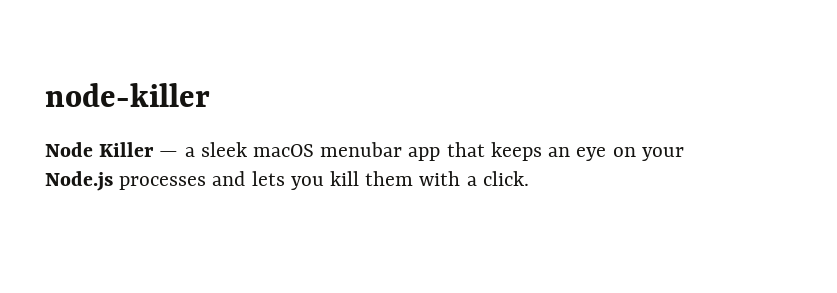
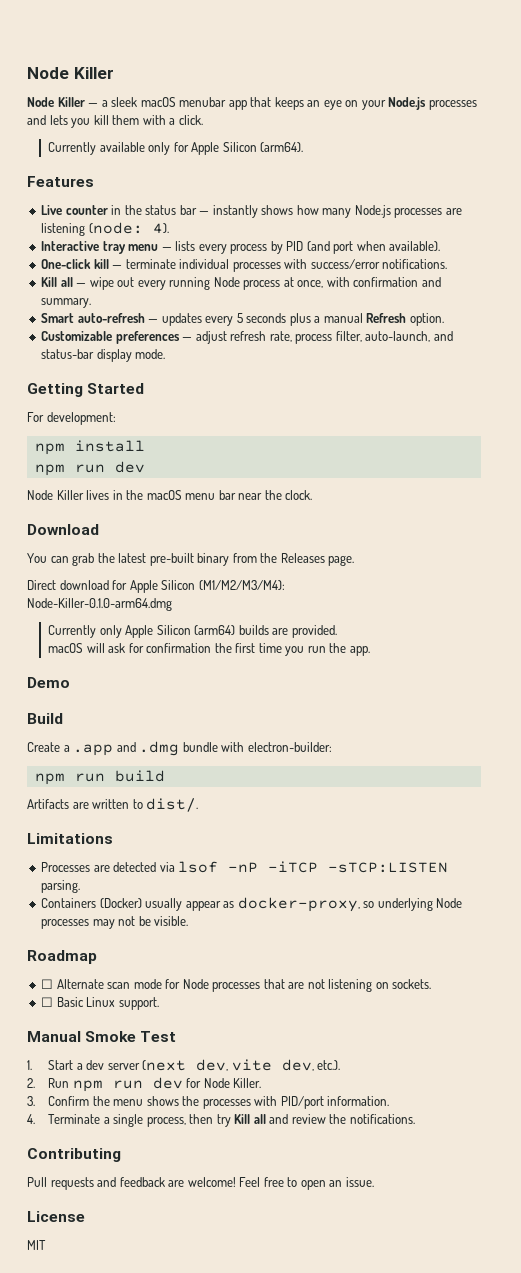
[45,83,210,107] node-killer -> [27,67,114,79] Node Killer
(529, 178) none -> [48,142,304,155] [27,176,94,187] [41,205,462,218] [41,222,169,236] [41,241,441,254] [41,259,448,272] [41,277,441,290] [41,298,92,308] [41,313,444,326] [41,331,453,344] [41,349,166,362] [27,383,145,397] [27,412,116,425] [34,440,145,455] [34,461,145,476] [27,490,313,500] [27,524,99,535] [27,553,355,566] [27,580,285,593] [27,598,172,611] [48,625,337,638] [48,643,370,656] [27,677,70,688] [27,713,63,724] [27,741,332,756] [34,770,165,785] [27,798,199,812] [27,833,113,844] [41,861,449,873] [41,880,81,893] [41,897,463,912] [41,916,189,929] [27,950,97,964] [41,979,432,992] [41,997,159,1010] [27,1031,177,1042] [27,1059,341,1071] [27,1077,262,1092] [27,1096,390,1109] [27,1114,415,1127] [27,1148,121,1162] [27,1177,374,1190] [27,1211,85,1222] [27,1240,46,1250] // Currently available only for Apple Silicon (arm64). // Features // Live counter in the status bar — instantly shows how many Node.js processes are listening (node: 4). // Interactive tray menu — lists every process by PID (and port when available). // One-click kill — terminate individual processes with success/error notifications. // Kill all — wipe out every running Node process at once, with confirmation and summary. // Smart auto-refresh — updates every 5 seconds plus a manual Refresh option. // Customizable preferences — adjust refresh rate, process filter, auto-launch, and status-bar display mode. // Getting Started // For development: // npm install // npm run dev // Node Killer lives in the macOS menu bar near the clock. // Download // You can grab the latest pre-built binary from the Releases page. // Direct download for Apple Silicon (M1/M2/M3/M4): // Node-Killer-0.1.0-arm64.dmg // Currently only Apple Silicon (arm64) builds are provided. // macOS will ask for confirmation the first time you run the app. // Demo // Build // Create a .app and .dmg bundle with electron-builder: // npm run build // Artifacts are written to dist/. // Limitations // Processes are detected via lsof -nP -iTCP -sTCP:LISTEN parsing. // Containers (Docker) usually appear as docker-proxy, so underlying Node processes may not be visible. // Roadmap // ☐ Alternate scan mode for Node processes that are not listening on sockets. // ☐ Basic Linux support. // Manual Smoke Test // 1. Start a dev server (next dev, vite dev, etc.). // 2. Run npm run dev for Node Killer. // 3. Confirm the menu shows the processes with PID/port information. // 4. Terminate a single process, then try Kill all and review the notifications. // Contributing // Pull requests and feedback are welcome! Feel free to open an issue. // License // MIT

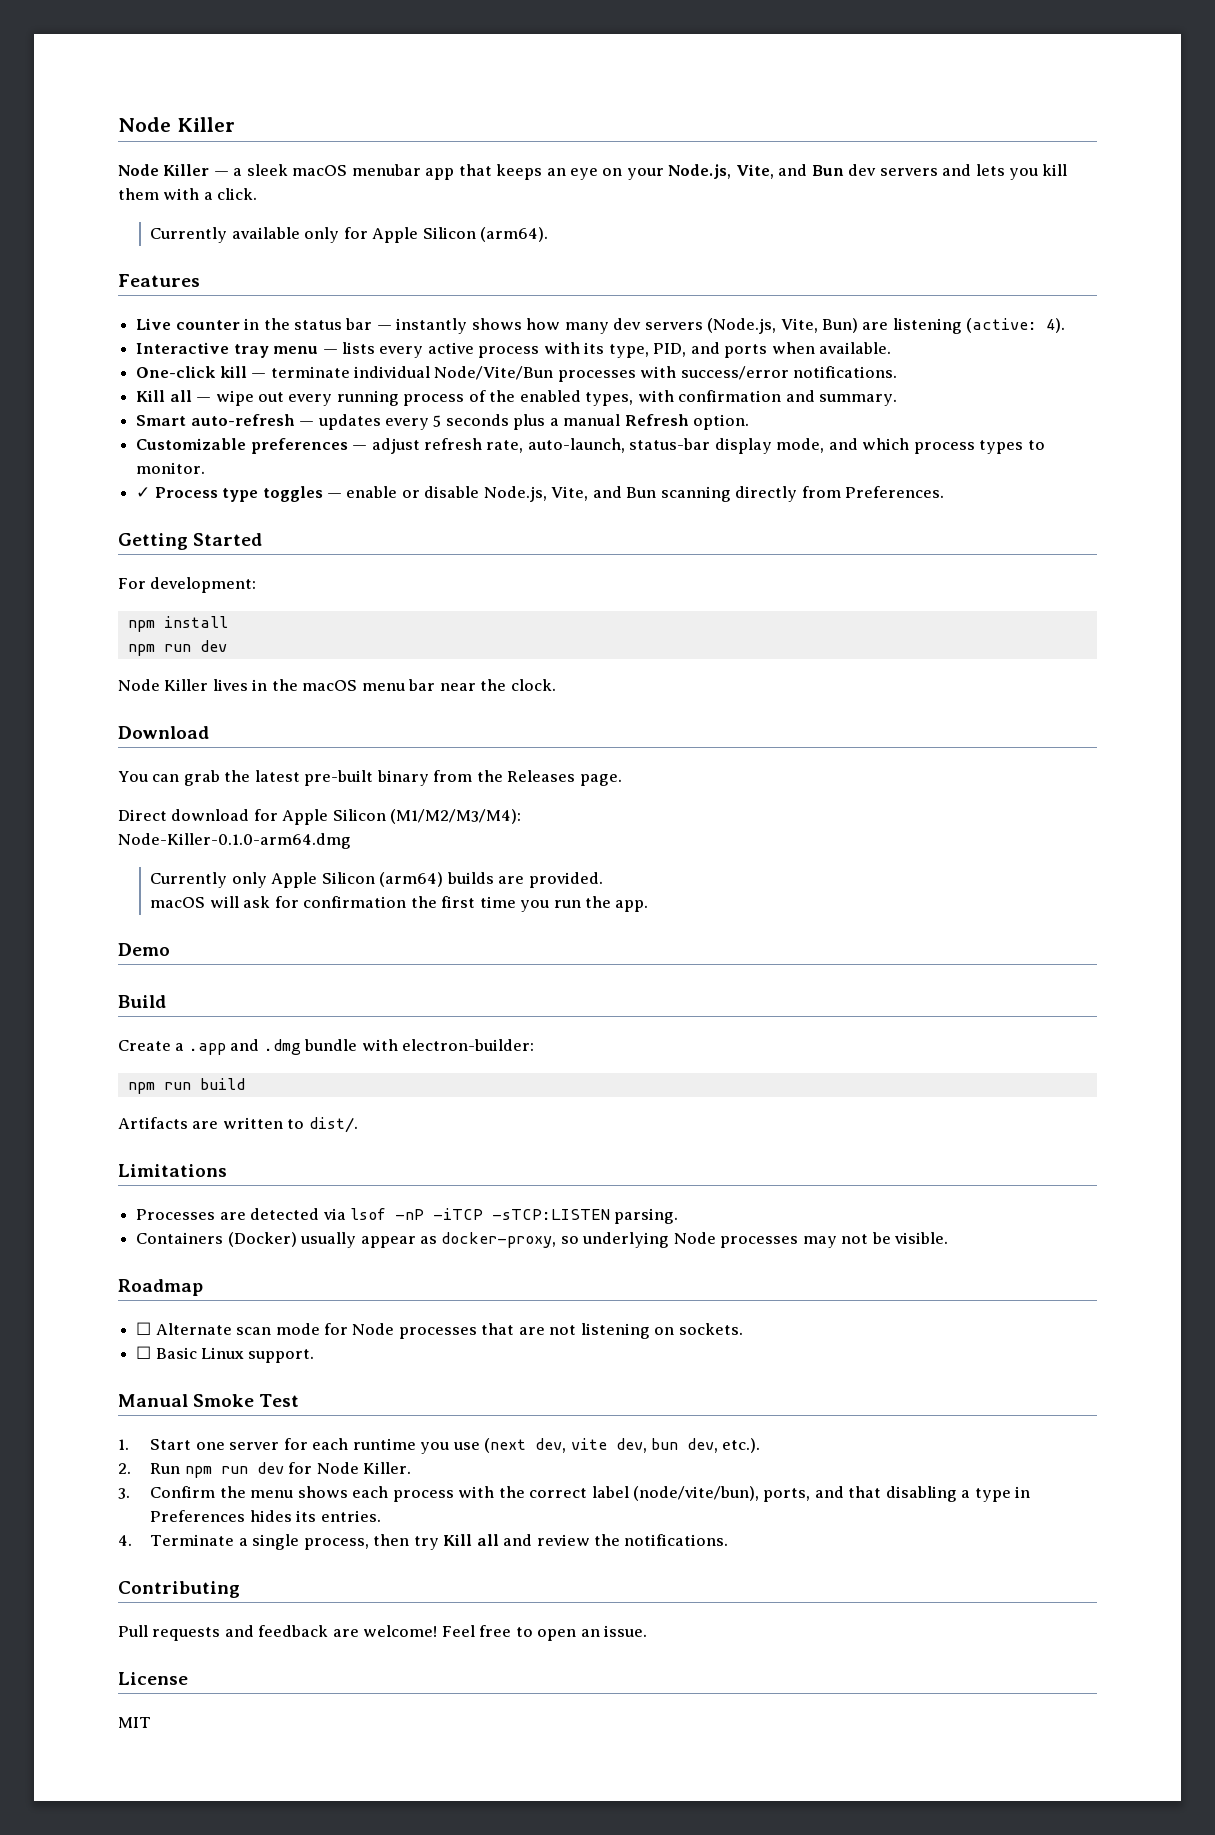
[388,97,477,110] Node.js processes -> [668,164,938,179] Node.js, Vite, and Bun dev servers
[354,205,443,218] Node.js processes -> [613,318,858,334] dev servers (Node.js, Vite, Bun)
[88,222,143,234] (node: -> [966,318,1038,333] (active:
[230,241,441,254] process by PID (and port when available). -> [427,342,891,358] active process with its type, PID, and ports when available.
(230, 264) none -> [434,366,554,380] Node/Vite/Bun
[213,277,324,290] Node process at once, -> [403,390,634,406] process of the enabled types,
[295,331,453,344] [41,349,166,362] process filter, auto-launch, and status-bar display mode. -> [527,438,1045,454] [136,462,206,474] [136,486,944,502] auto-launch, status-bar display mode, and which process types to monitor. // ✓ Process type toggles — enable or disable Node.js, Vite, and Bun scanning directly from Preferences.
[76,1060,140,1070] a dev server -> [195,1438,480,1454] one server for each runtime you use
(314, 1065) none -> [650,1438,718,1453] bun dev,
[182,1096,390,1109] the processes with PID/port information. -> [352,1486,1031,1502] [150,1510,381,1522] each process with the correct label (node/vite/bun), ports, and that disabling a type in Preferences hides its entries.

